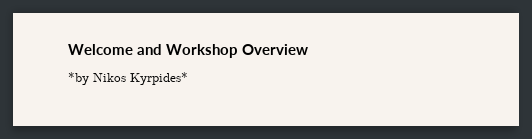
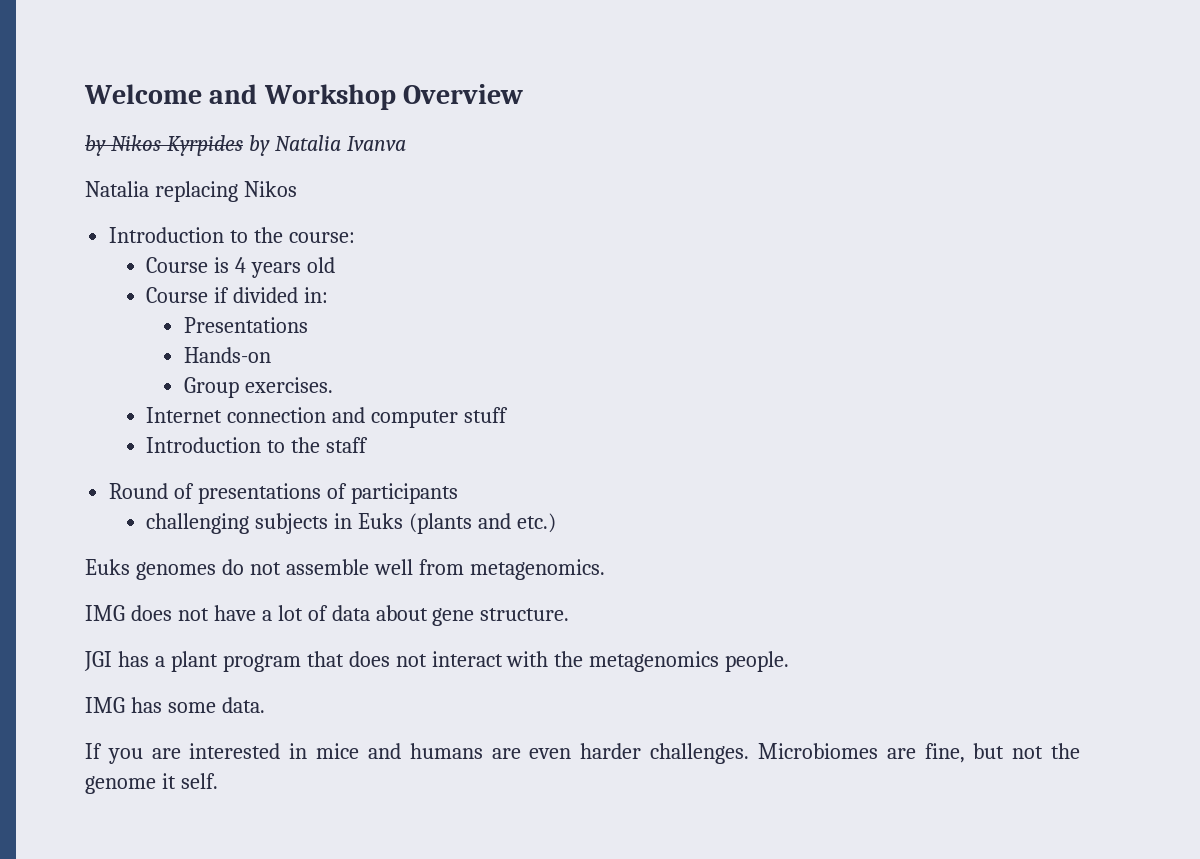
[68,72,188,85] *by Nikos Kyrpides* -> [85,135,406,156] [85,181,297,202] [109,227,356,243] [146,257,336,278] [146,287,329,303] [183,317,308,333] [183,347,271,363] [183,377,333,398] [146,407,509,428] [146,437,369,453] [109,483,458,504] [146,513,557,534] [85,559,605,580] [85,605,570,626] [84,651,790,672] [85,697,265,713] [85,743,1081,764] [85,773,218,794] by Nikos Kyrpides by Natalia Ivanva // Natalia replacing Nikos // Introduction to the course: // Course is 4 years old // Course if divided in: // Presentations // Hands-on // Group exercises. // Internet connection and computer stuff // Introduction to the staff // Round of presentations of participants // challenging subjects in Euks (plants and etc.) // Euks genomes do not assemble well from metagenomics. // IMG does not have a lot of data about gene structure. // JGI has a plant program that does not interact with the metagenomics people. // IMG has some data. // If you are interested in mice and humans are even harder challenges. Microbiomes are fine, but not the genome it self.

